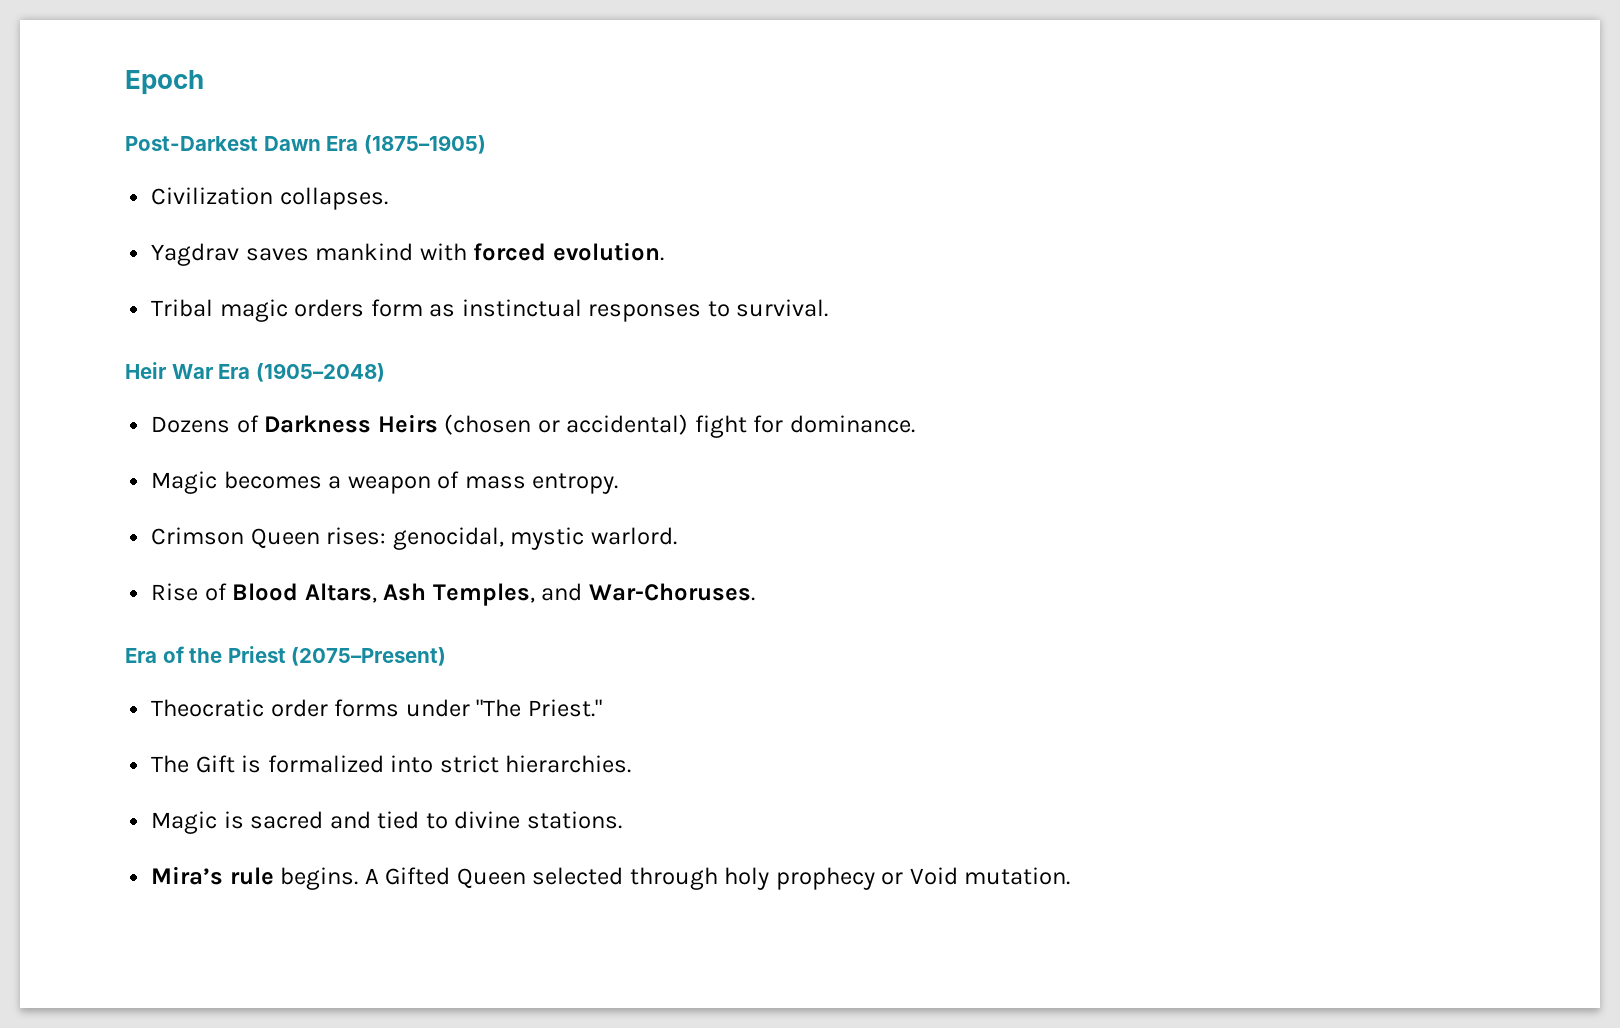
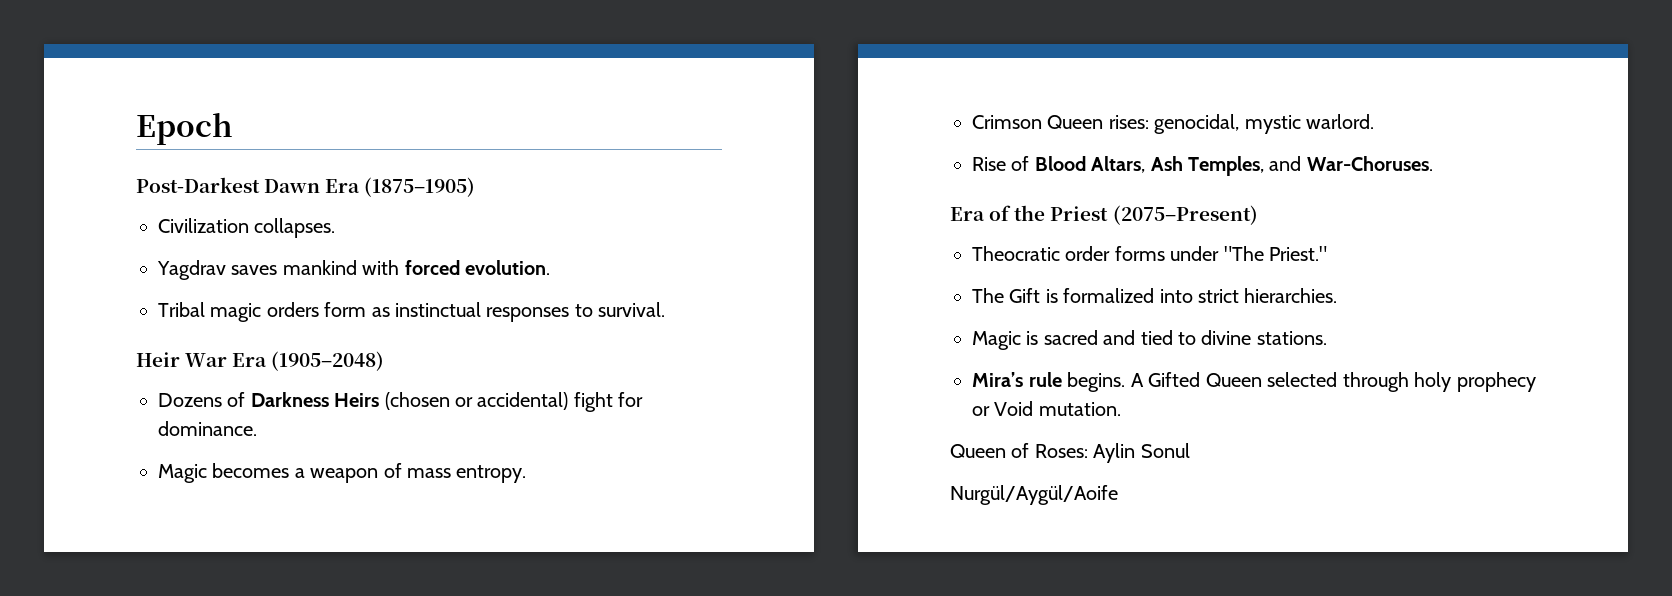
(1071, 876) none -> [950,443,1190,463] [950,485,1118,505] // Queen of Roses: Aylin Sonul // Nurgül/Aygül/Aoife

